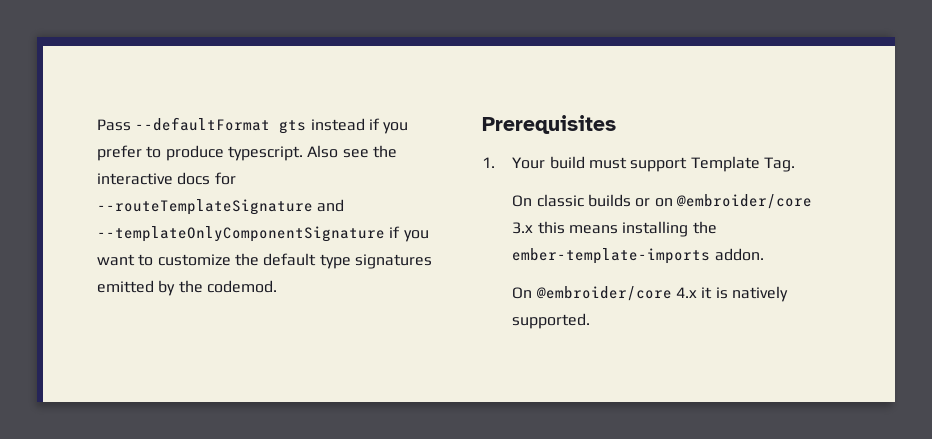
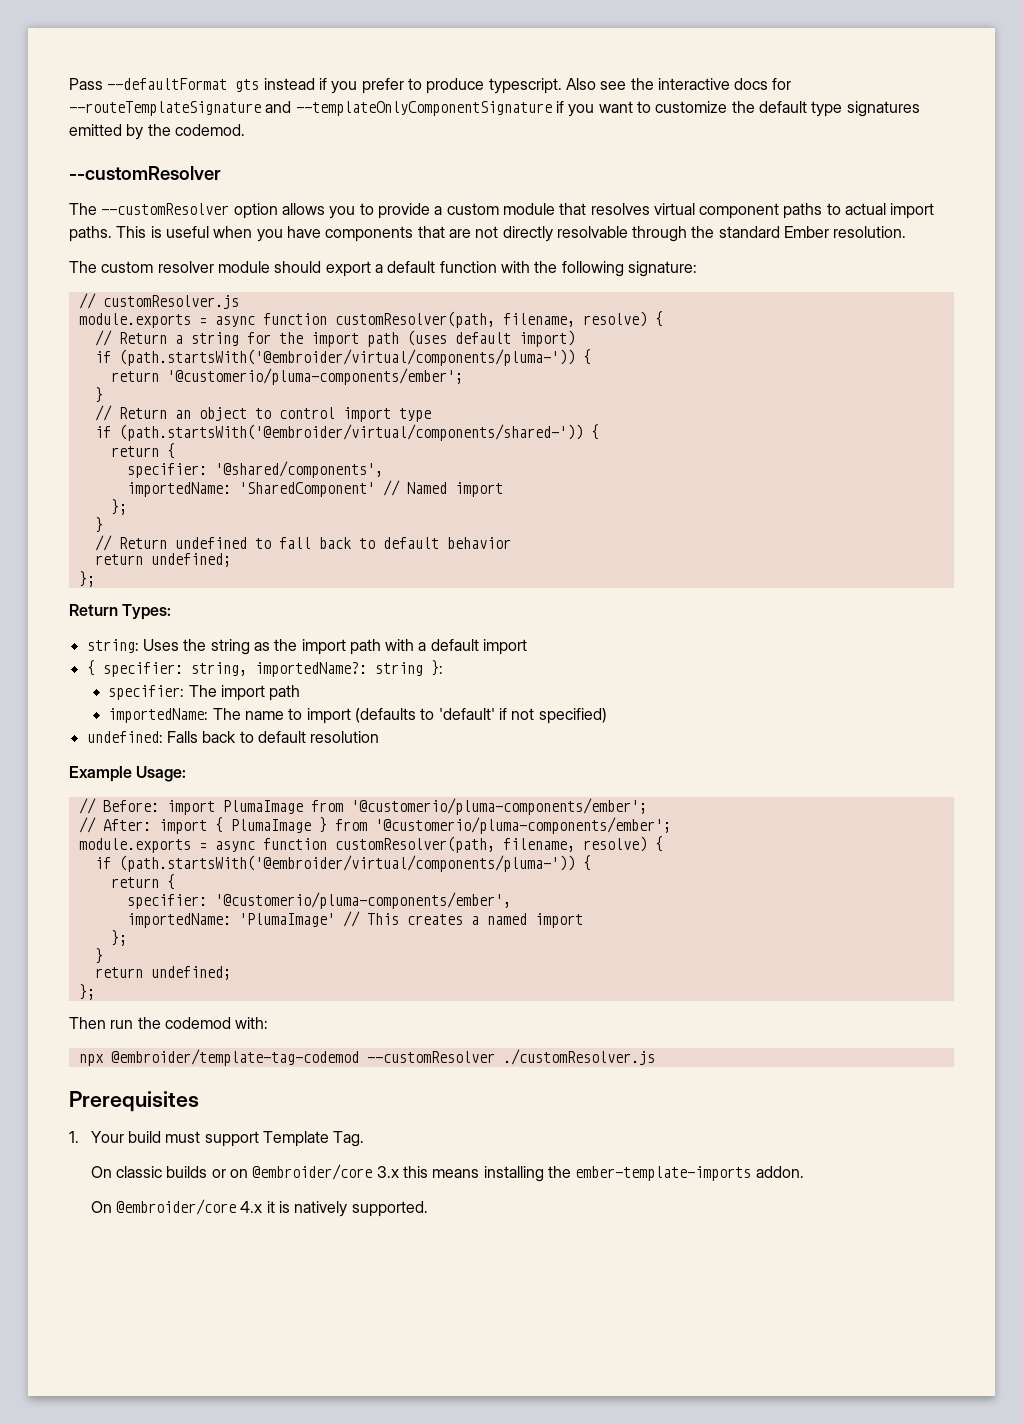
(277, 286) none -> [69,166,221,180] [69,203,935,219] [69,226,907,242] [69,261,697,277] [78,293,239,309] [78,311,663,328] [94,330,575,347] [94,349,591,366] [110,368,463,385] [94,387,103,403] [94,405,431,422] [94,424,599,441] [110,443,175,459] [126,461,383,478] [126,480,503,497] [110,499,127,515] [94,517,103,533] [94,535,511,551] [94,553,231,567] [78,571,95,587] [69,604,172,620] [86,639,528,655] [86,660,443,677] [108,685,301,701] [108,708,607,724] [86,731,380,743] [69,766,187,782] [78,798,647,815] [78,817,671,834] [78,836,663,853] [94,855,591,872] [110,874,175,890] [126,892,511,909] [126,911,583,928] [110,930,127,946] [94,948,103,964] [94,966,231,980] [78,984,95,1000] [69,1017,269,1029] [78,1049,655,1066] // --customResolver // The --customResolver option allows you to provide a custom module that resolves virtual component paths to actual import paths. This is useful when you have components that are not directly resolvable through the standard Ember resolution. // The custom resolver module should export a default function with the following signature: // // customResolver.js // module.exports = async function customResolver(path, filename, resolve) { // // Return a string for the import path (uses default import) // if (path.startsWith('@embroider/virtual/components/pluma-')) { // return '@customerio/pluma-components/ember'; // } // // Return an object to control import type // if (path.startsWith('@embroider/virtual/components/shared-')) { // return { // specifier: '@shared/components', // importedName: 'SharedComponent' // Named import // }; // } // // Return undefined to fall back to default behavior // return undefined; // }; // Return Types: // string: Uses the string as the import path with a default import // { specifier: string, importedName?: string }: // specifier: The import path // importedName: The name to import (defaults to 'default' if not specified) // undefined: Falls back to default resolution // Example Usage: // // Before: import PlumaImage from '@customerio/pluma-components/ember'; // // After: import { PlumaImage } from '@customerio/pluma-components/ember'; // module.exports = async function customResolver(path, filename, resolve) { // if (path.startsWith('@embroider/virtual/components/pluma-')) { // return { // specifier: '@customerio/pluma-components/ember', // importedName: 'PlumaImage' // This creates a named import // }; // } // return undefined; // }; // Then run the codemod with: // npx @embroider/template-tag-codemod --customResolver ./customResolver.js

